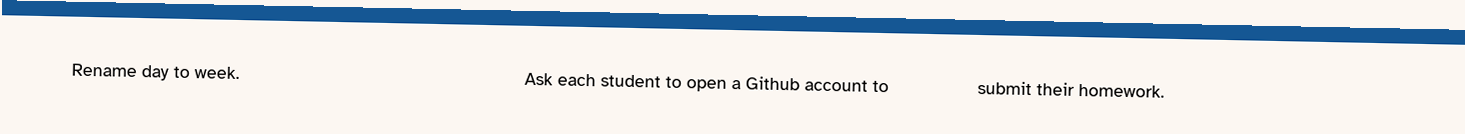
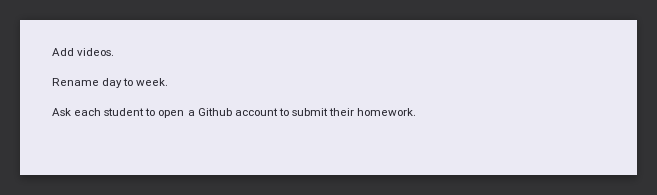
(71, 70) none -> [52,48,115,56] Add videos. //

